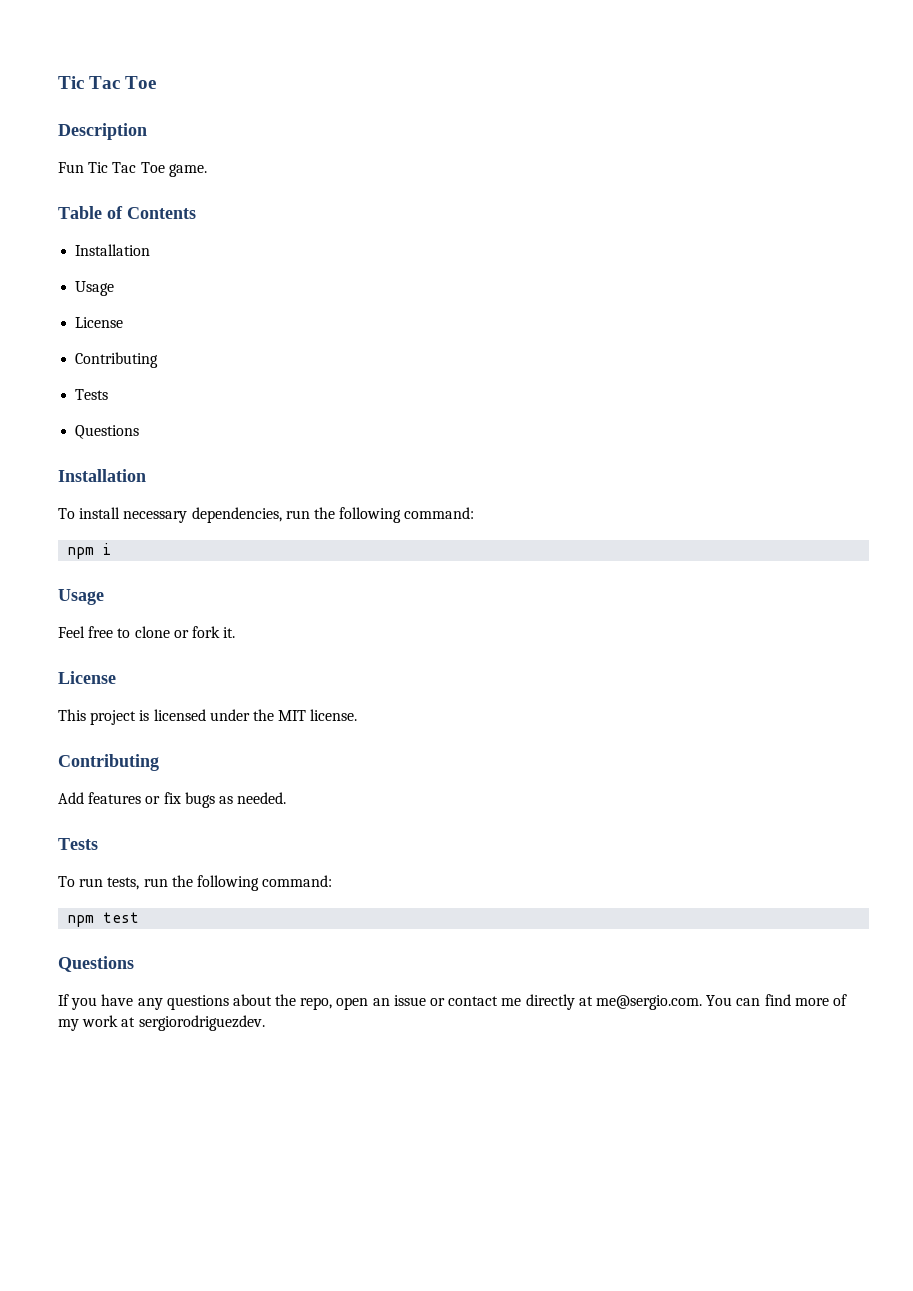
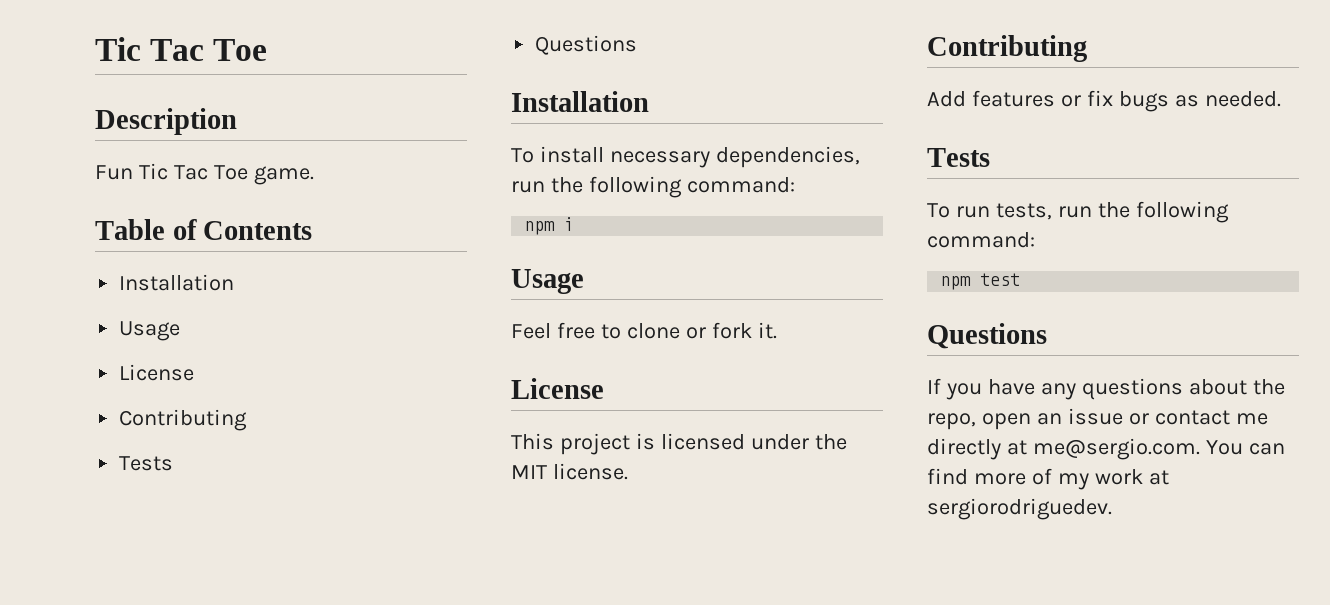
[138,1015,265,1031] sergiorodriguezdev. -> [927,498,1112,520] sergiorodriguedev.

